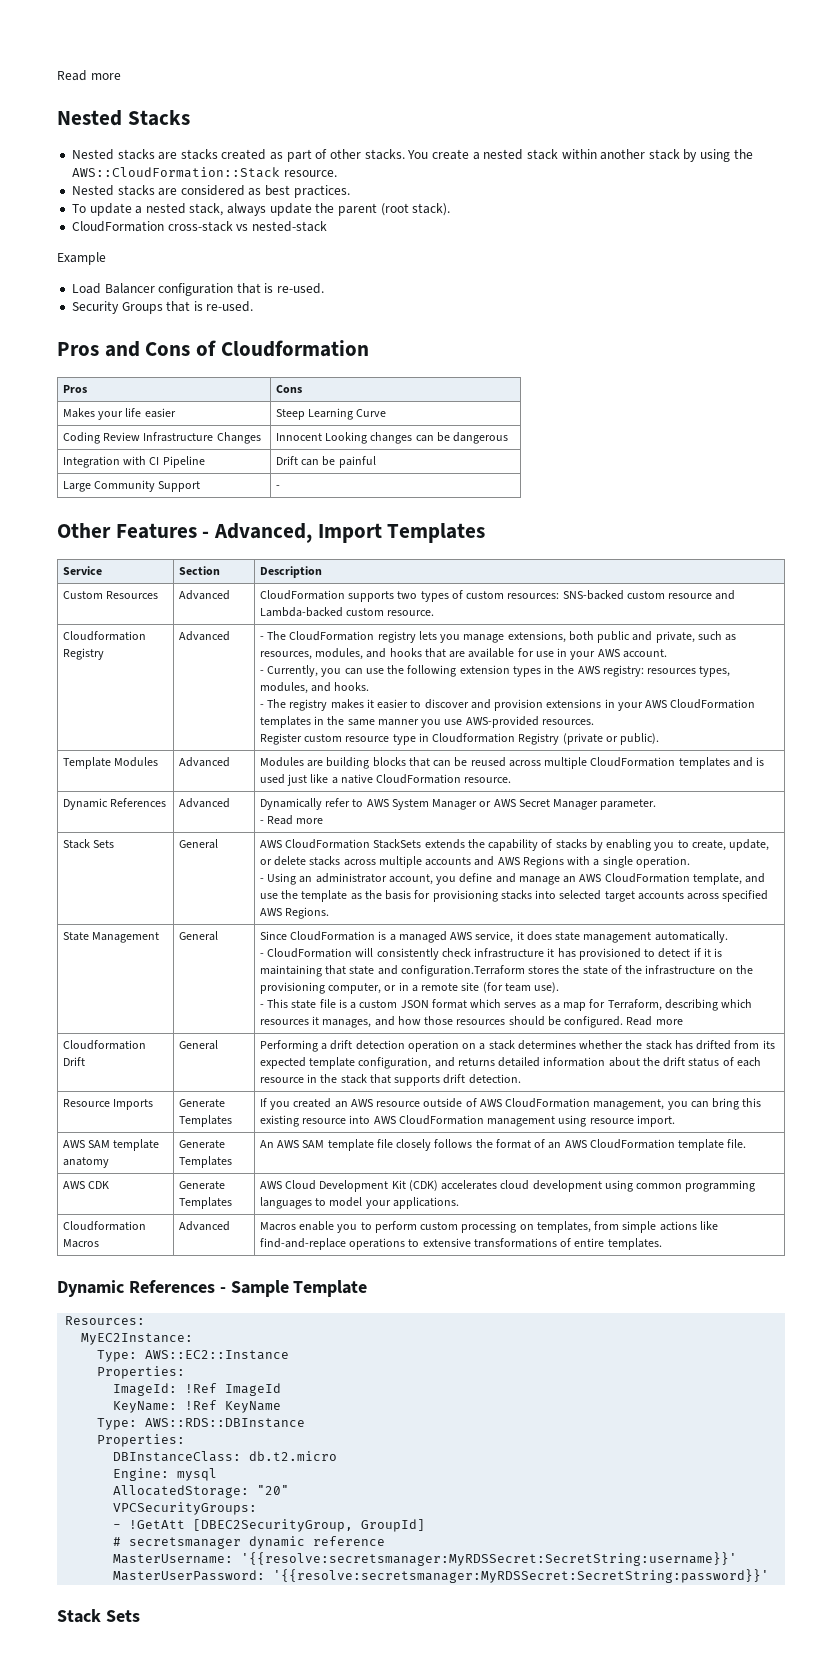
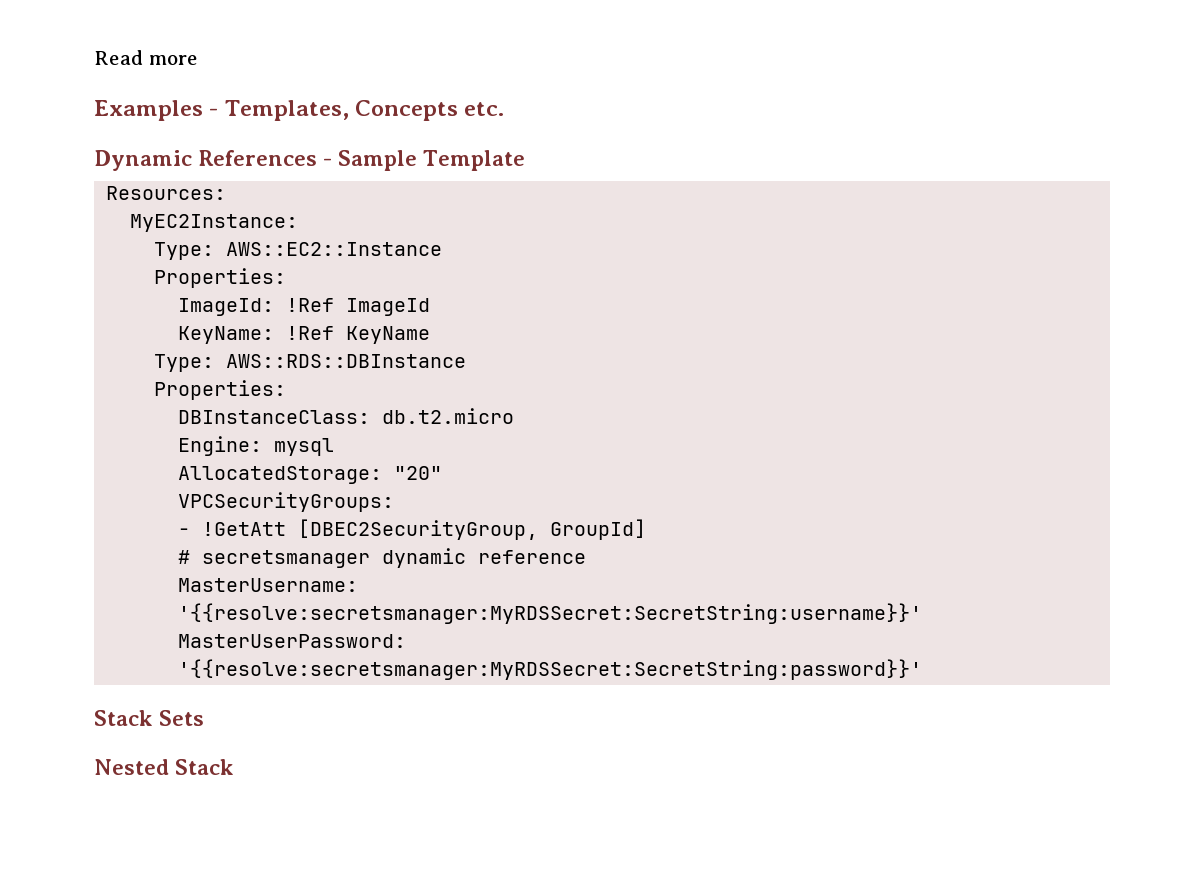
[57,70,121,81] [57,110,190,126] [71,149,753,162] [71,167,337,178] [71,185,350,198] [71,203,451,216] [71,221,327,232] [57,252,106,265] [71,283,325,296] [71,301,254,314] [57,340,369,357] [62,385,87,393] [275,385,302,393] [62,408,176,420] [275,408,387,420] [62,432,261,444] [275,432,509,444] [62,456,205,468] [275,456,376,468] [62,480,201,492] [275,485,280,489] [57,523,486,543] [62,566,102,575] [178,566,220,575] [259,566,322,578] [62,591,159,599] [178,590,230,600] [259,590,736,602] [259,607,435,617] [62,631,146,641] [62,648,104,660] [178,631,230,641] [259,631,737,643] [259,648,667,660] [259,665,731,677] [259,682,370,694] [259,699,756,711] [259,716,594,728] [259,733,660,745] [62,757,159,769] [178,757,230,767] [259,757,765,769] [259,774,512,786] [62,798,167,810] [178,798,230,808] [259,798,657,810] [259,815,324,825] [62,839,115,849] [178,839,218,849] [259,839,770,851] [259,856,690,868] [259,873,766,885] [259,890,769,902] [259,907,330,919] [62,932,160,943] [178,931,218,941] [259,931,728,943] [259,948,723,960] [259,965,753,977] [259,982,560,994] [259,999,753,1011] [259,1016,683,1028] [62,1040,146,1050] [62,1057,85,1066] [178,1040,218,1050] [259,1040,775,1052] [259,1057,761,1069] [259,1074,521,1086] [62,1099,154,1110] [178,1099,225,1108] [178,1115,232,1127] [259,1098,762,1110] [259,1115,675,1127] [62,1139,160,1151] [62,1157,109,1168] [178,1140,225,1149] [178,1156,232,1168] [259,1139,747,1151] [62,1181,110,1189] [178,1181,225,1190] [178,1197,232,1209] [259,1180,756,1192] [259,1197,459,1209] [62,1221,146,1231] [62,1239,99,1248] [178,1221,230,1231] [259,1221,718,1233] [259,1238,662,1250] Read more // Nested Stacks // Nested stacks are stacks created as part of other stacks. You create a nested stack within another stack by using the AWS::CloudFormation::Stack resource. // Nested stacks are considered as best practices. // To update a nested stack, always update the parent (root stack). // CloudFormation cross-stack vs nested-stack // Example // Load Balancer configuration that is re-used. // Security Groups that is re-used. // Pros and Cons of Cloudformation // Pros | Cons // Makes your life easier | Steep Learning Curve // Coding Review Infrastructure Changes | Innocent Looking changes can be dangerous // Integration with CI Pipeline | Drift can be painful // Large Community Support | - // Other Features - Advanced, Import Templates // Service | Section | Description // Custom Resources | Advanced | CloudFormation supports two types of custom resources: SNS-backed custom resource and Lambda-backed custom resource. // Cloudformation Registry | Advanced | - The CloudFormation registry lets you manage extensions, both public and private, such as resources, modules, and hooks that are available for use in your AWS account. // - Currently, you can use the following extension types in the AWS registry: resources types, modules, and hooks. // - The registry makes it easier to discover and provision extensions in your AWS CloudFormation templates in the same manner you use AWS-provided resources. // Register custom resource type in Cloudformation Registry (private or public). // Template Modules | Advanced | Modules are building blocks that can be reused across multiple CloudFormation templates and is used just like a native CloudFormation resource. // Dynamic References | Advanced | Dynamically refer to AWS System Manager or AWS Secret Manager parameter. // - Read more // Stack Sets | General | AWS CloudFormation StackSets extends the capability of stacks by enabling you to create, update, or delete stacks across multiple accounts and AWS Regions with a single operation. // - Using an administrator account, you define and manage an AWS CloudFormation template, and use the template as the basis for provisioning stacks into selected target accounts across specified AWS Regions. // State Management | General | Since CloudFormation is a managed AWS service, it does state management automatically. // - CloudFormation will consistently check infrastructure it has provisioned to detect if it is maintaining that state and configuration.Terraform stores the state of the infrastructure on the provisioning computer, or in a remote site (for team use). // - This state file is a custom JSON format which serves as a map for Terraform, describing which resources it manages, and how those resources should be configured. Read more // Cloudformation Drift | General | Performing a drift detection operation on a stack determines whether the stack has drifted from its expected template configuration, and returns detailed information about the drift status of each resource in the stack that supports drift detection. // Resource Imports | Generate Templates | If you created an AWS resource outside of AWS CloudFormation management, you can bring this existing resource into AWS CloudFormation management using resource import. // AWS SAM template anatomy | Generate Templates | An AWS SAM template file closely follows the format of an AWS CloudFormation template file. // AWS CDK | Generate Templates | AWS Cloud Development Kit (CDK) accelerates cloud development using common programming languages to model your applications. // Cloudformation Macros | Advanced | Macros enable you to perform custom processing on templates, from simple actions like find-and-replace operations to extensive transformations of entire templates. -> [94,50,198,65] [94,100,505,121] Read more // Examples - Templates, Concepts etc.
(140, 1616) none -> [94,759,235,775] // Nested Stack

